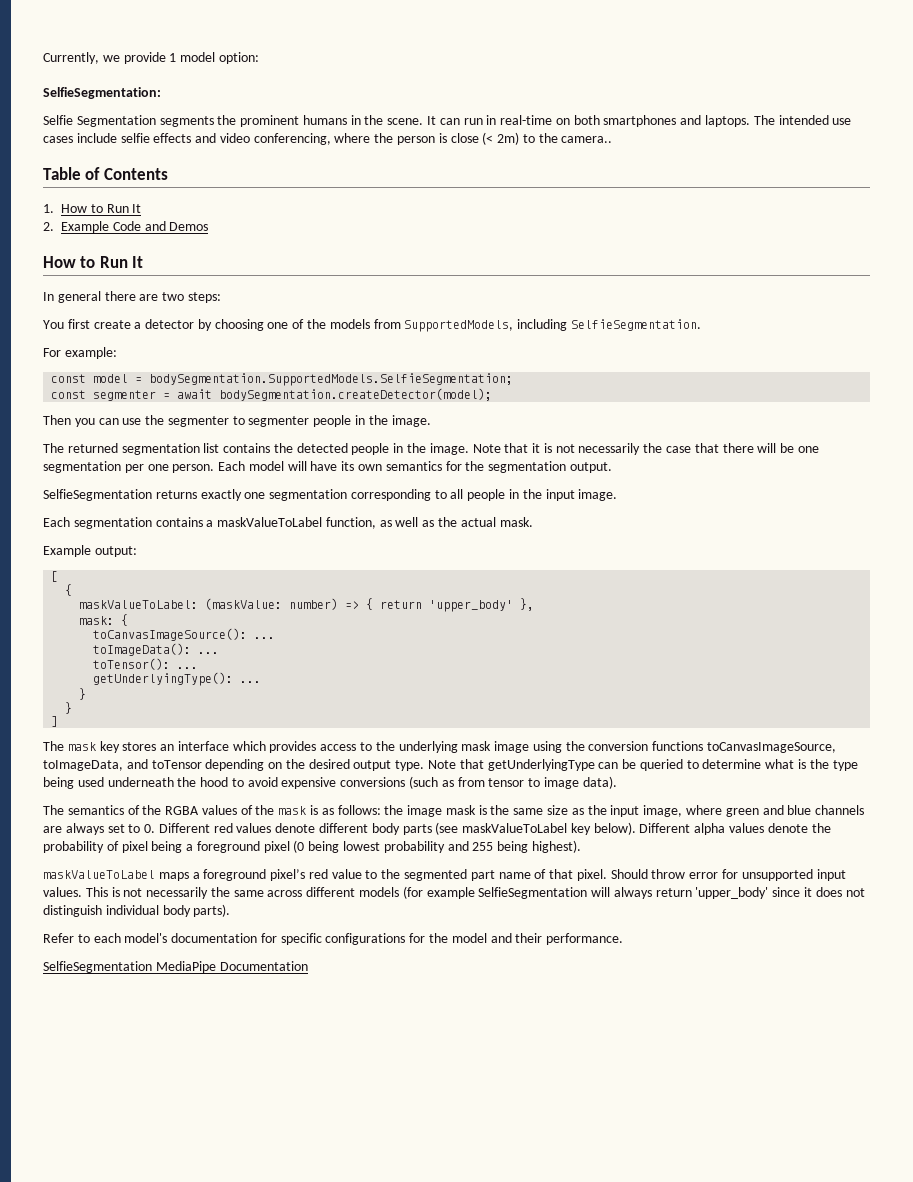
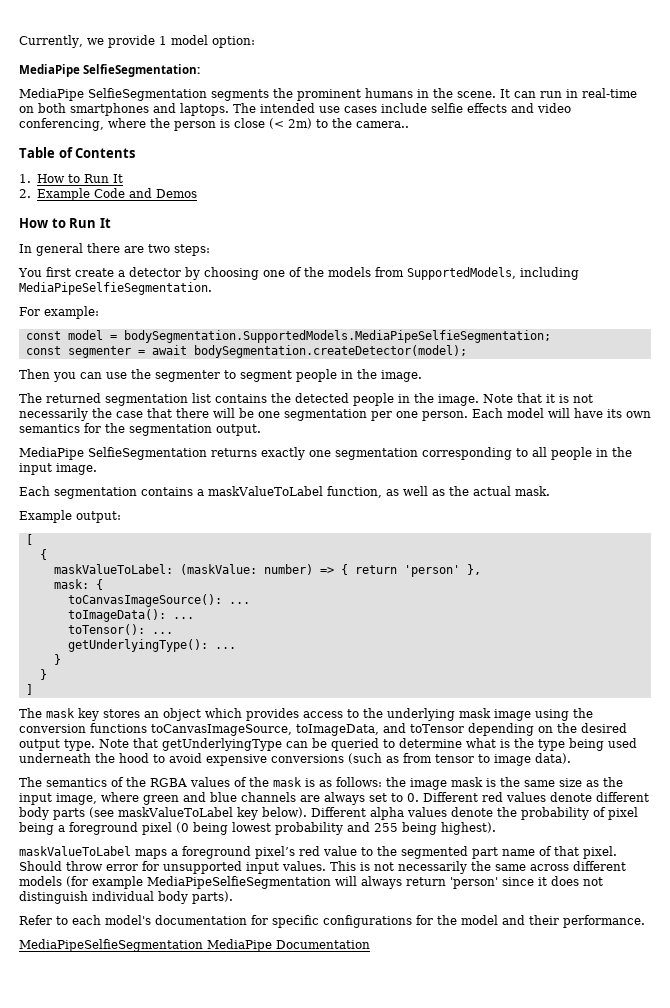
(259, 58) none -> [19,64,80,77] MediaPipe
[43,115,156,127] Selfie Segmentation -> [19,88,207,101] MediaPipe SelfieSegmentation
[570,319,701,331] SelfieSegmentation. -> [19,282,212,295] MediaPipeSelfieSegmentation.
[149,373,514,386] bodySegmentation.SupportedModels.SelfieSegmentation; -> [123,330,551,343] bodySegmentation.SupportedModels.MediaPipeSelfieSegmentation;
[248,416,310,427] segmenter -> [240,370,292,382] segment
(612, 467) none -> [19,447,84,460] MediaPipe
[429,600,514,612] 'upper_body' -> [403,565,460,577] 'person'
[177,741,229,751] interface -> [163,708,201,721] object
[478,887,588,899] SelfieSegmentation -> [147,876,331,889] MediaPipeSelfieSegmentation
[695,887,769,899] 'upper_body' -> [450,877,498,889] 'person'
[43,961,152,973] SelfieSegmentation -> [19,939,203,952] MediaPipeSelfieSegmentation

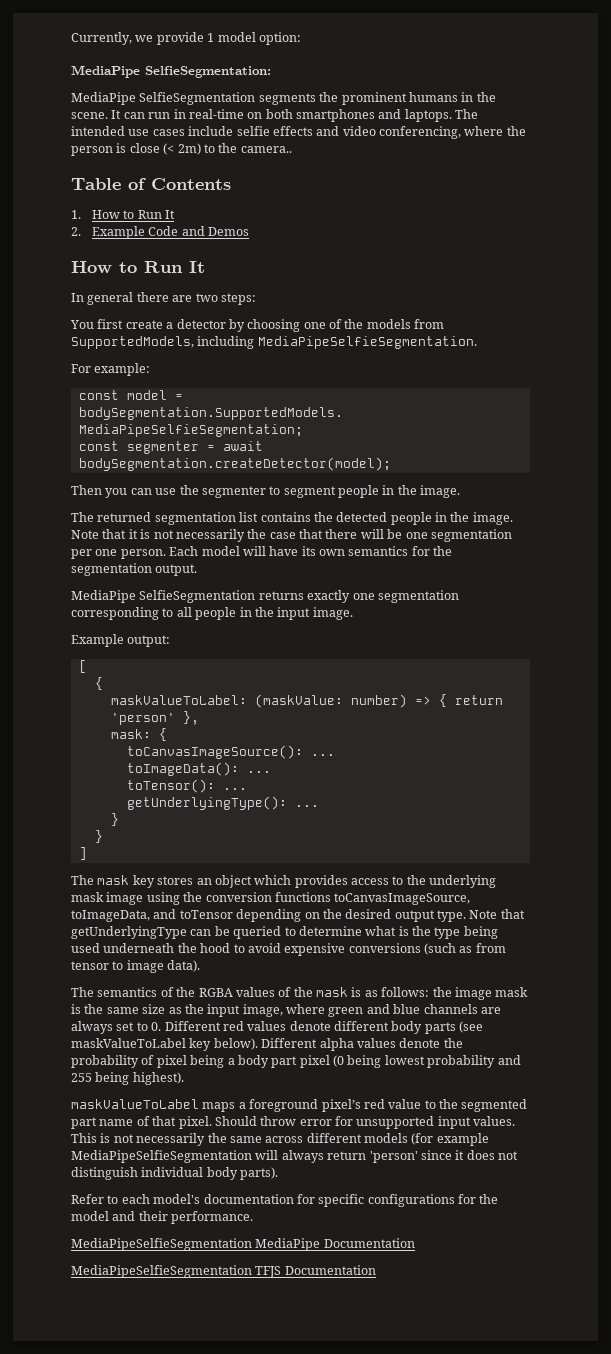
[19,486,550,499] // Each segmentation contains a maskValueToLabel function, as well as the actual mask. -> (353, 613) none
[69,822,138,835] foreground -> [237,1055,298,1068] body part
(370, 944) none -> [71,1265,376,1278] // MediaPipeSelfieSegmentation TFJS Documentation

